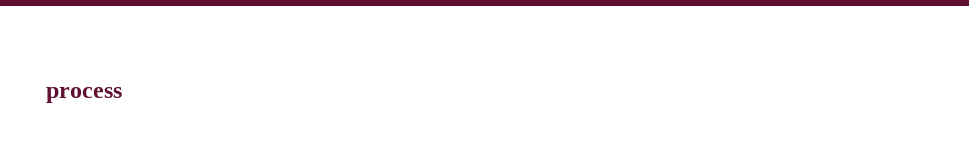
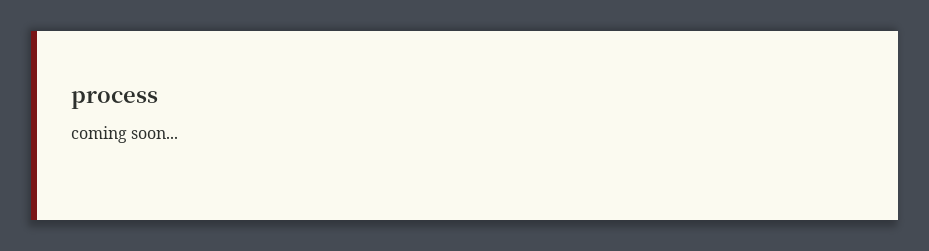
(122, 95) none -> [71,126,179,143] // coming soon...

